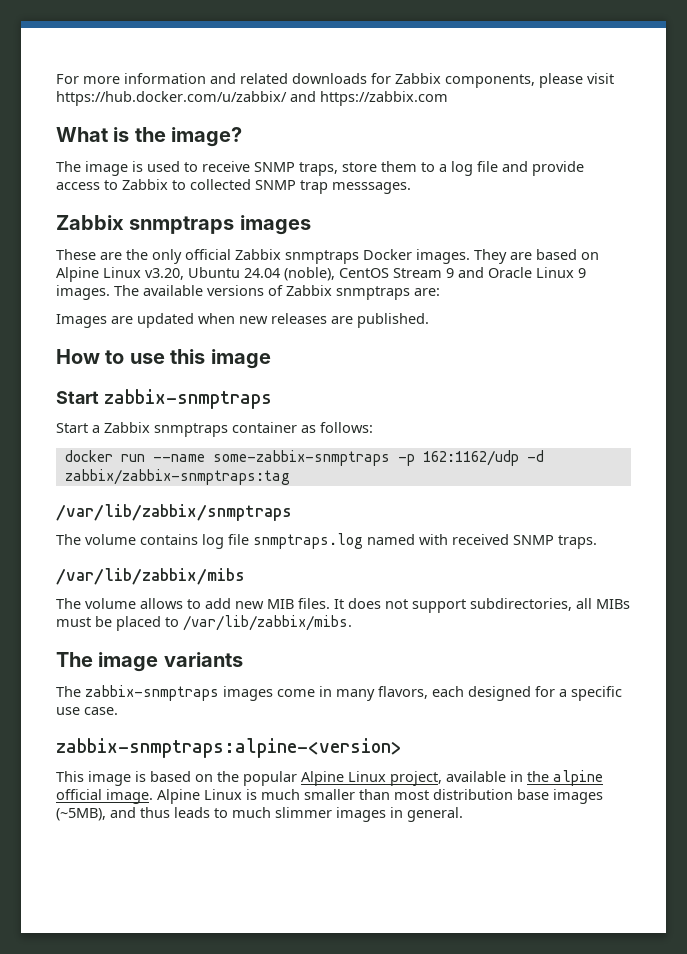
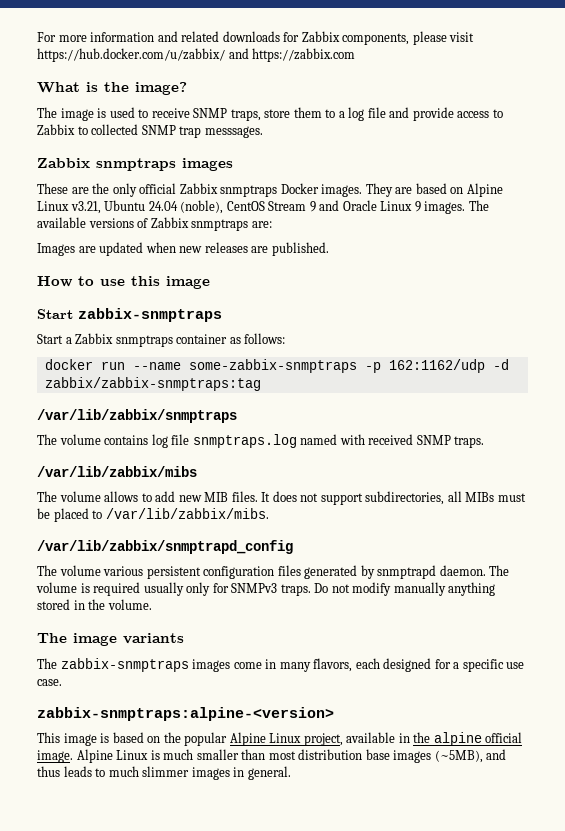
[145,268,184,280] v3.20, -> [70,201,101,214] v3.21,
(352, 623) none -> [37,540,293,554] [37,565,510,579] [36,582,496,596] [37,599,152,610] // /var/lib/zabbix/snmptrapd_config // The volume various persistent configuration files generated by snmptrapd daemon. The volume is required usually only for SNMPv3 traps. Do not modify manually anything stored in the volume.

